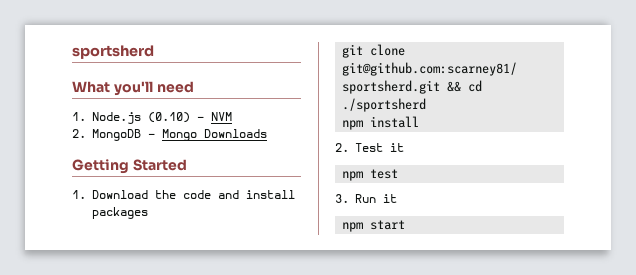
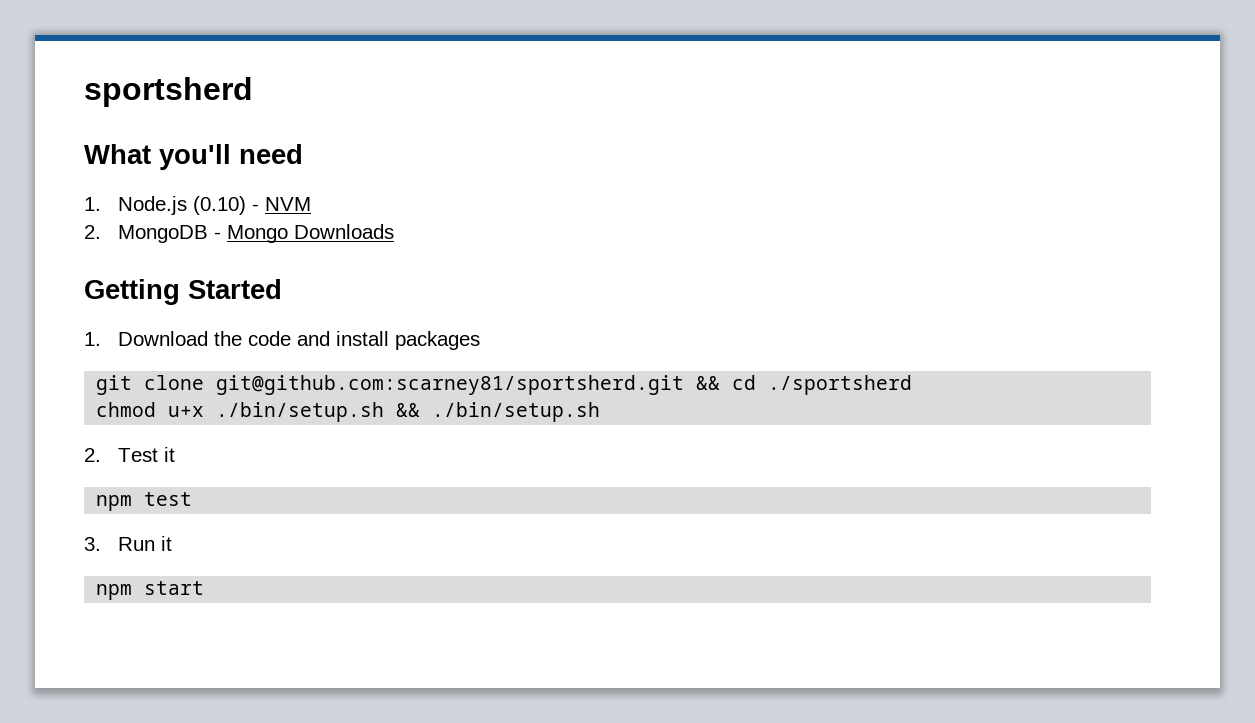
[342,116,420,130] npm install -> [96,402,601,422] chmod u+x ./bin/setup.sh && ./bin/setup.sh

